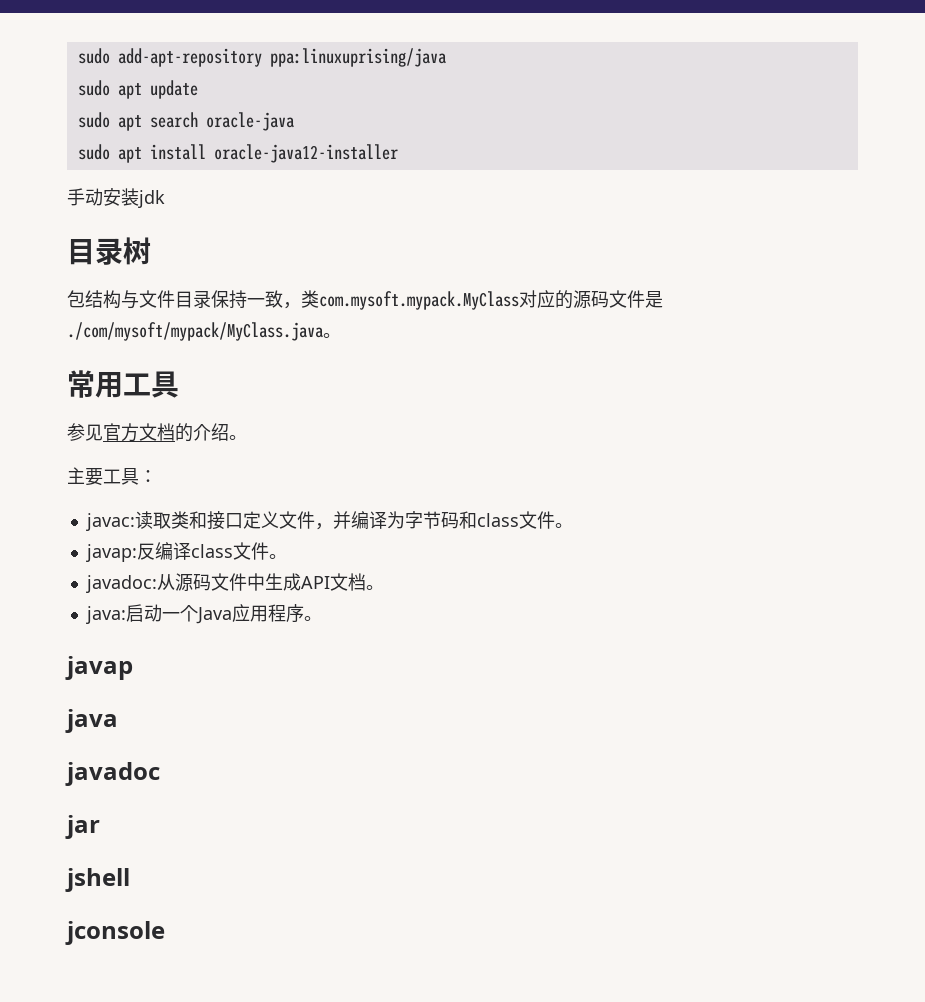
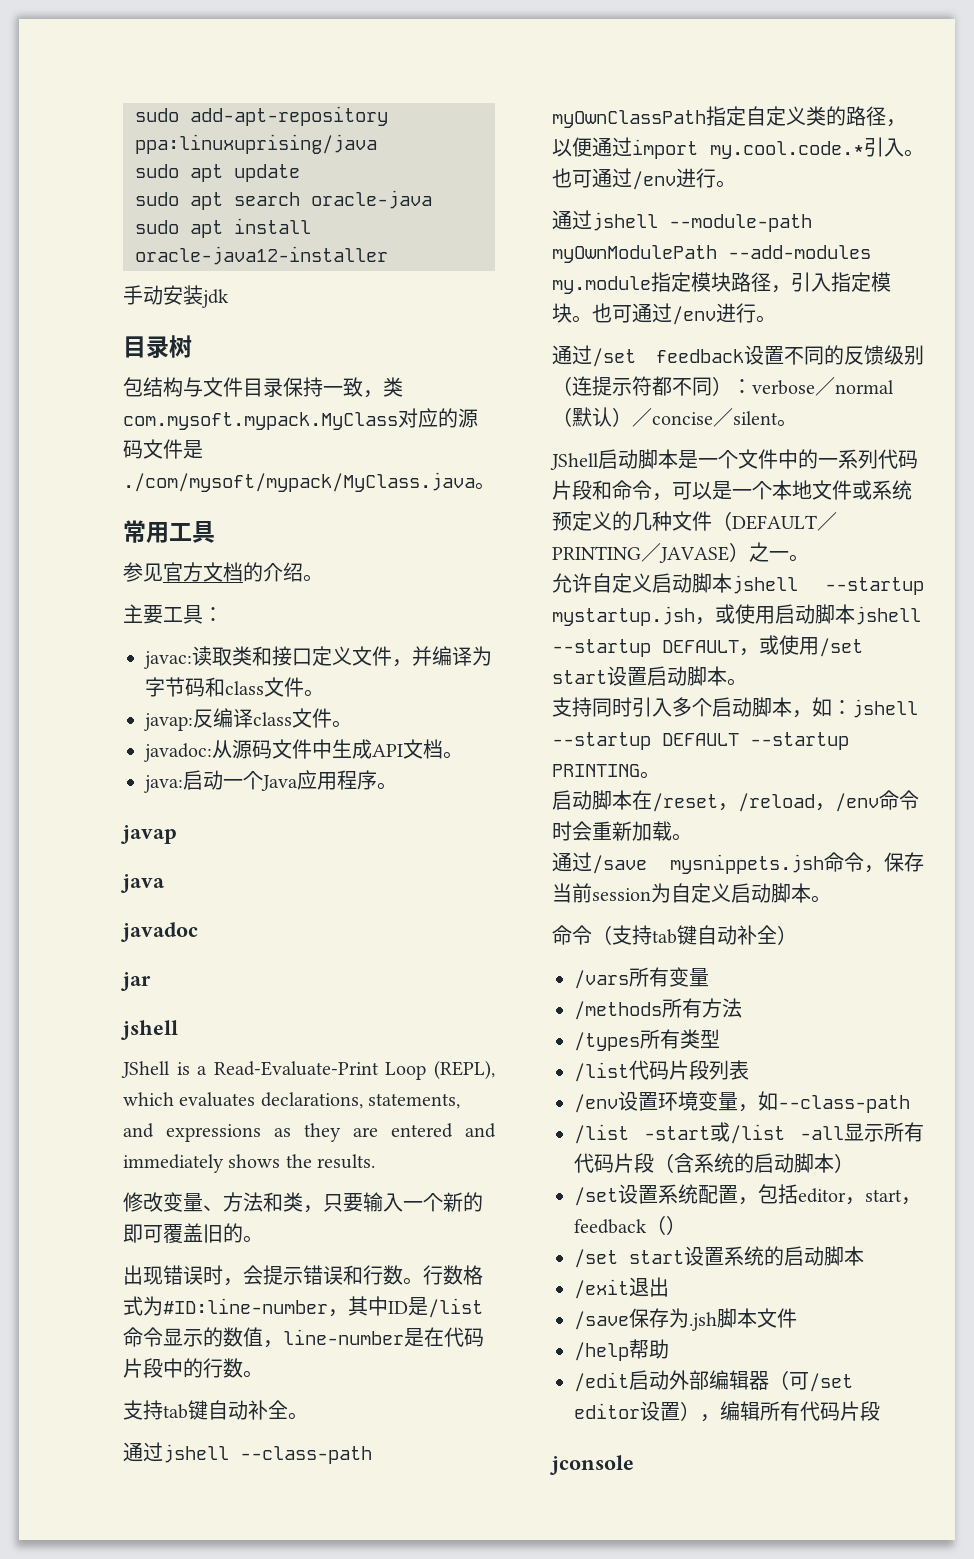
(130, 880) none -> [121,1060,495,1080] [123,1092,461,1109] [123,1123,496,1142] [123,1154,376,1173] [123,1192,483,1213] [123,1223,263,1243] [123,1265,483,1286] [123,1296,483,1318] [123,1327,484,1348] [123,1358,263,1378] [123,1400,308,1420] [123,1442,372,1464] [552,106,906,128] [552,137,924,159] [552,168,736,190] [552,210,812,232] [552,245,871,263] [552,272,891,294] [552,303,776,325] [552,345,924,367] [552,376,894,396] [552,407,797,427] [550,449,918,470] [552,480,912,501] [552,511,837,531] [552,542,809,563] [552,573,924,595] [552,604,921,626] [552,635,863,657] [552,666,747,686] [552,697,918,718] [552,732,849,750] [552,764,660,779] [552,790,919,812] [552,821,692,841] [552,852,924,874] [552,883,831,903] [552,925,797,945] [574,967,709,989] [574,998,742,1020] [574,1029,720,1051] [574,1060,749,1082] [574,1091,910,1113] [574,1122,924,1144] [574,1153,854,1173] [574,1184,921,1206] [574,1215,686,1235] [574,1246,864,1268] [574,1277,669,1299] [574,1308,797,1331] [574,1339,669,1361] [574,1370,853,1392] [574,1401,880,1422] // JShell is a Read-Evaluate-Print Loop (REPL), which evaluates declarations, statements, and expressions as they are entered and immediately shows the results. // 修改变量、方法和类，只要输入一个新的即可覆盖旧的。 // 出现错误时，会提示错误和行数。行数格式为#ID:line-number，其中ID是/list命令显示的数值，line-number是在代码片段中的行数。 // 支持tab键自动补全。 // 通过jshell --class-path myOwnClassPath指定自定义类的路径，以便通过import my.cool.code.*引入。也可通过/env进行。 // 通过jshell --module-path myOwnModulePath --add-modules my.module指定模块路径，引入指定模块。也可通过/env进行。 // 通过/set feedback设置不同的反馈级别（连提示符都不同）：verbose／normal（默认）／concise／silent。 // JShell启动脚本是一个文件中的一系列代码片段和命令，可以是一个本地文件或系统预定义的几种文件（DEFAULT／PRINTING／JAVASE）之一。 // 允许自定义启动脚本jshell --startup mystartup.jsh，或使用启动脚本jshell --startup DEFAULT，或使用/set start设置启动脚本。 // 支持同时引入多个启动脚本，如：jshell --startup DEFAULT --startup PRINTING。 // 启动脚本在/reset，/reload，/env命令时会重新加载。 // 通过/save mysnippets.jsh命令，保存当前session为自定义启动脚本。 // 命令（支持tab键自动补全） // /vars所有变量 // /methods所有方法 // /types所有类型 // /list代码片段列表 // /env设置环境变量，如--class-path // /list -start或/list -all显示所有代码片段（含系统的启动脚本） // /set设置系统配置，包括editor，start，feedback（） // /set start设置系统的启动脚本 // /exit退出 // /save保存为.jsh脚本文件 // /help帮助 // /edit启动外部编辑器（可/set editor设置），编辑所有代码片段

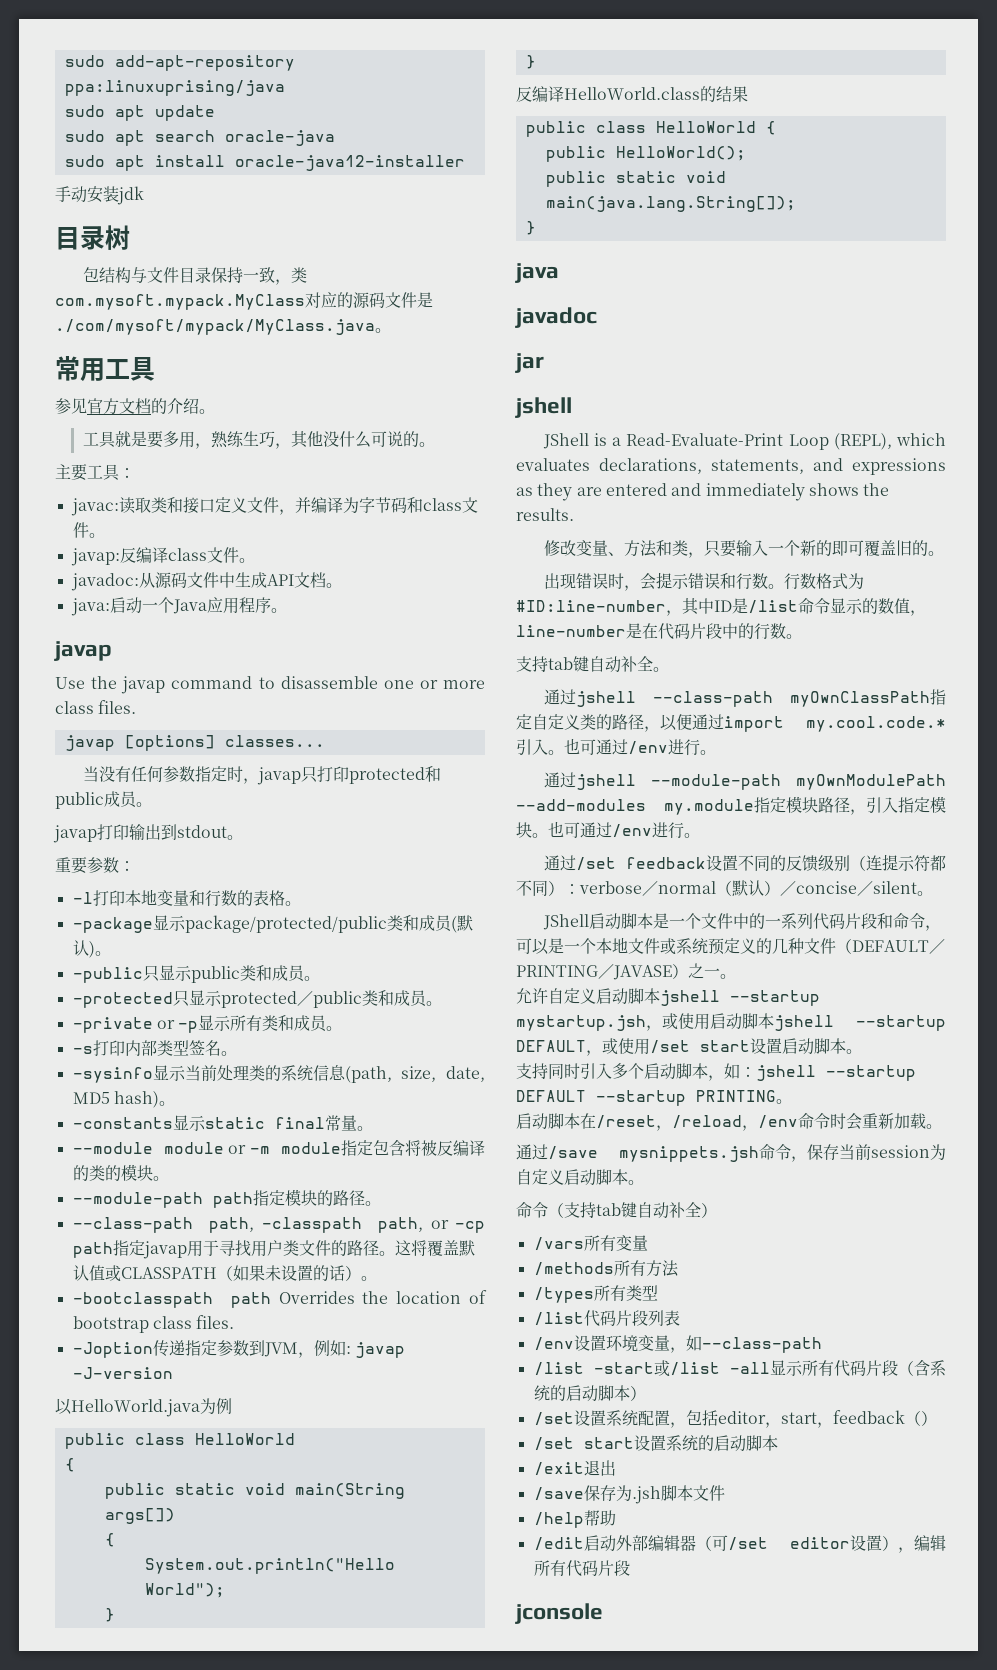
(323, 578) none -> [82,431,435,449] // 工具就是要多用，熟练生巧，其他没什么可说的。
(177, 834) none -> [55,676,485,694] [55,700,137,714] [64,735,325,751] [82,766,441,785] [55,791,152,809] [53,824,243,843] [55,857,135,874] [72,889,301,907] [72,915,473,933] [72,940,111,958] [72,965,320,983] [72,990,442,1008] [72,1015,343,1033] [72,1040,237,1056] [72,1065,485,1083] [72,1091,175,1108] [72,1115,373,1131] [72,1140,485,1156] [72,1164,169,1181] [72,1189,381,1208] [72,1217,486,1233] [72,1240,475,1259] [72,1265,377,1282] [72,1290,487,1308] [72,1315,235,1333] [72,1340,405,1358] [72,1367,173,1379] [55,1398,232,1417] [64,1433,295,1449] [64,1458,75,1472] [104,1483,405,1499] [104,1508,175,1524] [104,1533,115,1547] [144,1558,395,1574] [144,1583,225,1598] [104,1608,115,1622] [525,55,536,69] [516,86,748,102] [525,121,776,137] [545,146,746,162] [545,171,726,187] [545,196,796,212] [525,221,536,235] // Use the javap command to disassemble one or more class files. // javap [options] classes... // 当没有任何参数指定时，javap只打印protected和public成员。 // javap打印输出到stdout。 // 重要参数： // -l打印本地变量和行数的表格。 // -package显示package/protected/public类和成员(默认)。 // -public只显示public类和成员。 // -protected只显示protected／public类和成员。 // -private or -p显示所有类和成员。 // -s打印内部类型签名。 // -sysinfo显示当前处理类的系统信息(path, size, date, MD5 hash)。 // -constants显示static final常量。 // --module module or -m module指定包含将被反编译的类的模块。 // --module-path path指定模块的路径。 // --class-path path, -classpath path, or -cp path指定javap用于寻找用户类文件的路径。这将覆盖默认值或CLASSPATH（如果未设置的话）。 // -bootclasspath path Overrides the location of bootstrap class files. // -Joption传递指定参数到JVM，例如: javap -J-version // 以HelloWorld.java为例 // public class HelloWorld // { // public static void main(String args[]) // { // System.out.println("Hello World"); // } // } // 反编译HelloWorld.class的结果 // public class HelloWorld { // public HelloWorld(); // public static void main(java.lang.String[]); // }

